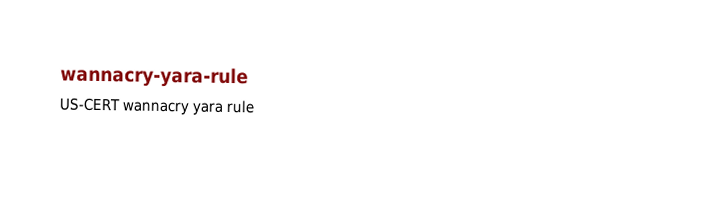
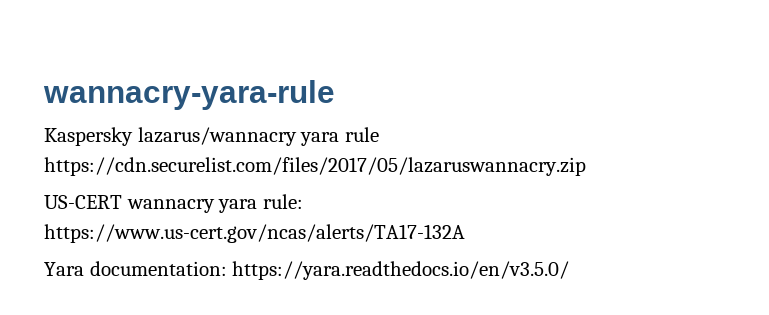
[59,97,254,116] US-CERT wannacry yara rule -> [44,127,379,146] [44,157,586,176] [44,194,303,213] [44,224,465,243] [44,261,570,280] Kaspersky lazarus/wannacry yara rule https://cdn.securelist.com/files/2017/05/lazaruswannacry.zip // US-CERT wannacry yara rule: https://www.us-cert.gov/ncas/alerts/TA17-132A // Yara documentation: https://yara.readthedocs.io/en/v3.5.0/

